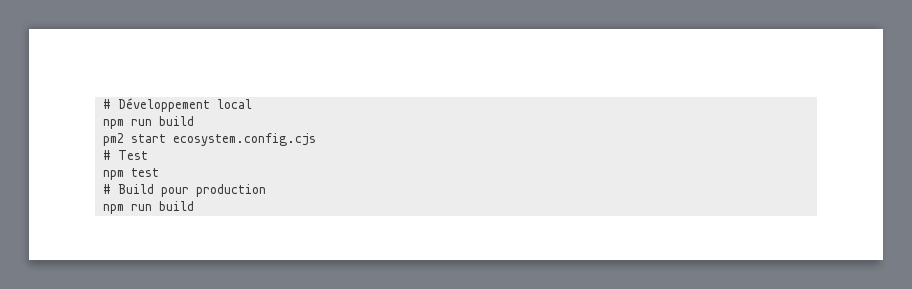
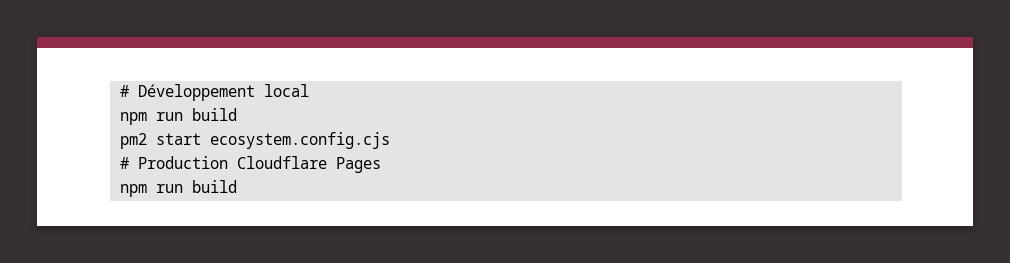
[118,150,149,160] [103,168,160,180] [103,184,267,197] Test // npm test // # Build pour production -> [137,156,381,173] Production Cloudflare Pages

